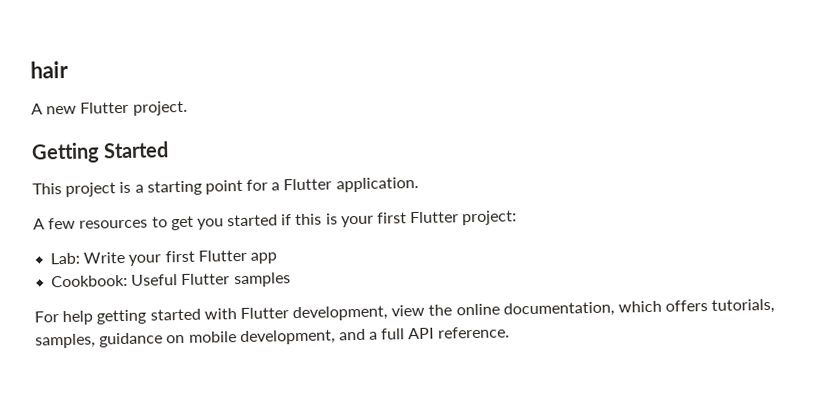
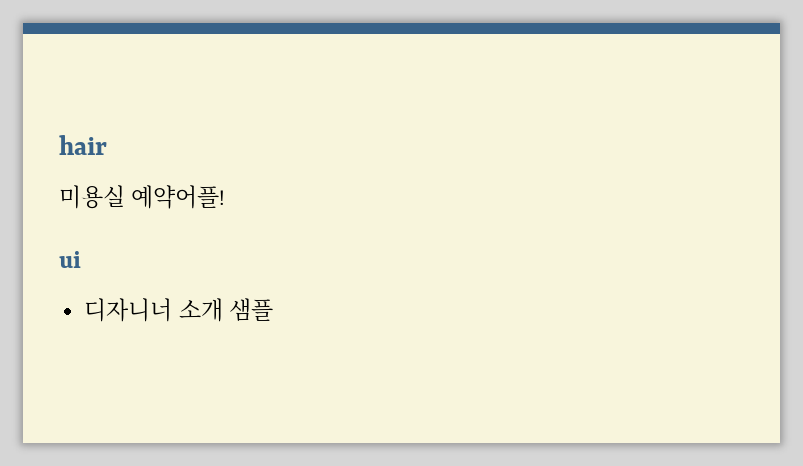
[31,100,188,116] [31,141,170,164] [32,176,419,197] [33,210,518,231] [50,249,277,266] [51,272,291,288] [34,298,776,326] [35,326,510,349] A new Flutter project. // Getting Started // This project is a starting point for a Flutter application. // A few resources to get you started if this is your first Flutter project: // Lab: Write your first Flutter app // Cookbook: Useful Flutter samples // For help getting started with Flutter development, view the online documentation, which offers tutorials, samples, guidance on mobile development, and a full API reference. -> [59,185,226,209] [59,251,81,268] [84,298,273,322] 미용실 예약어플! // ui // 디자니너 소개 샘플

